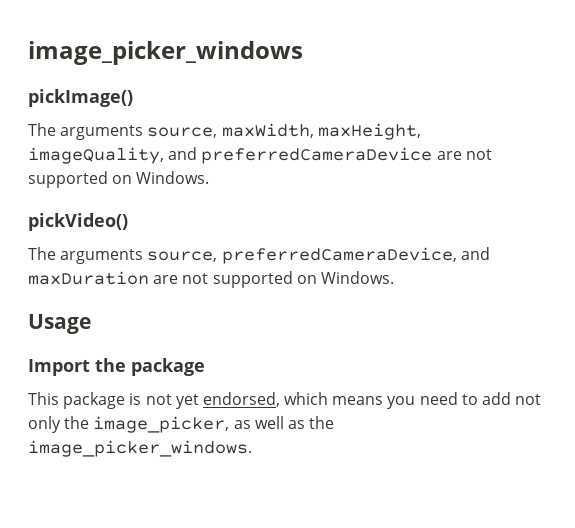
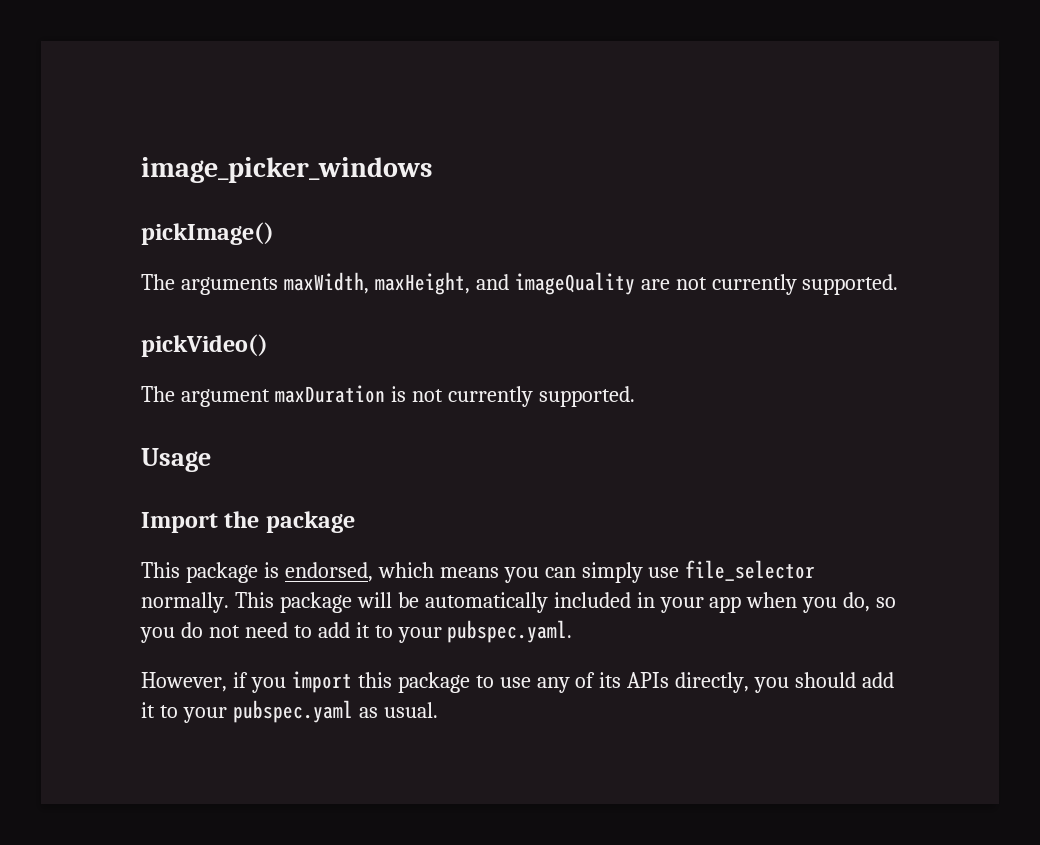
[147,127,218,138] source, -> (278, 286) none
[28,147,492,164] [28,171,210,188] [28,213,128,231] [28,247,490,264] [28,271,394,288] imageQuality, and preferredCameraDevice are not supported on Windows. // pickVideo() // The arguments source, preferredCameraDevice, and maxDuration are not supported on Windows. -> [475,272,899,295] [141,334,268,357] [141,385,635,407] and imageQuality are not currently supported. // pickVideo() // The argument maxDuration is not currently supported.
[145,394,199,409] not yet -> (279, 570) none
[419,392,542,405] [28,416,335,433] [28,440,252,457] need to add not only the image_picker, as well as the image_picker_windows. -> [544,560,816,583] [141,592,897,613] [140,620,573,643] [141,671,895,693] [141,700,438,723] can simply use file_selector normally. This package will be automatically included in your app when you do, so you do not need to add it to your pubspec.yaml. // However, if you import this package to use any of its APIs directly, you should add it to your pubspec.yaml as usual.

